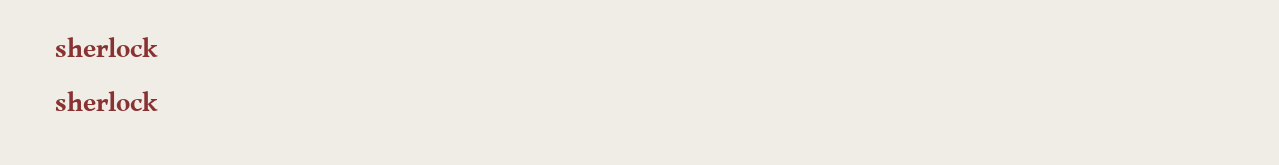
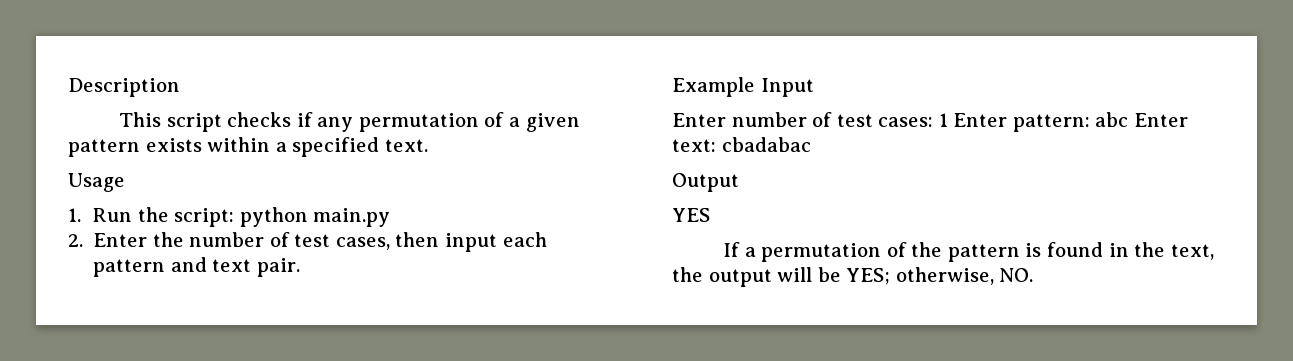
[55,37,158,57] [55,91,158,111] sherlock // sherlock -> [68,78,180,97] [119,112,580,132] [68,137,428,157] [68,173,125,192] [68,207,391,227] [68,232,547,252] [93,257,300,277] [672,77,814,97] [672,112,1188,132] [672,137,811,152] [672,173,739,192] [672,208,710,222] [723,242,1214,262] [672,267,1034,287] Description // This script checks if any permutation of a given pattern exists within a specified text. // Usage // 1. Run the script: python main.py // 2. Enter the number of test cases, then input each pattern and text pair. // Example Input // Enter number of test cases: 1 Enter pattern: abc Enter text: cbadabac // Output // YES // If a permutation of the pattern is found in the text, the output will be YES; otherwise, NO.

